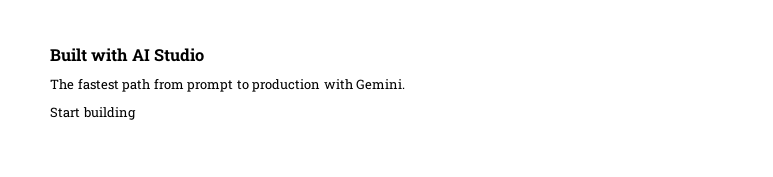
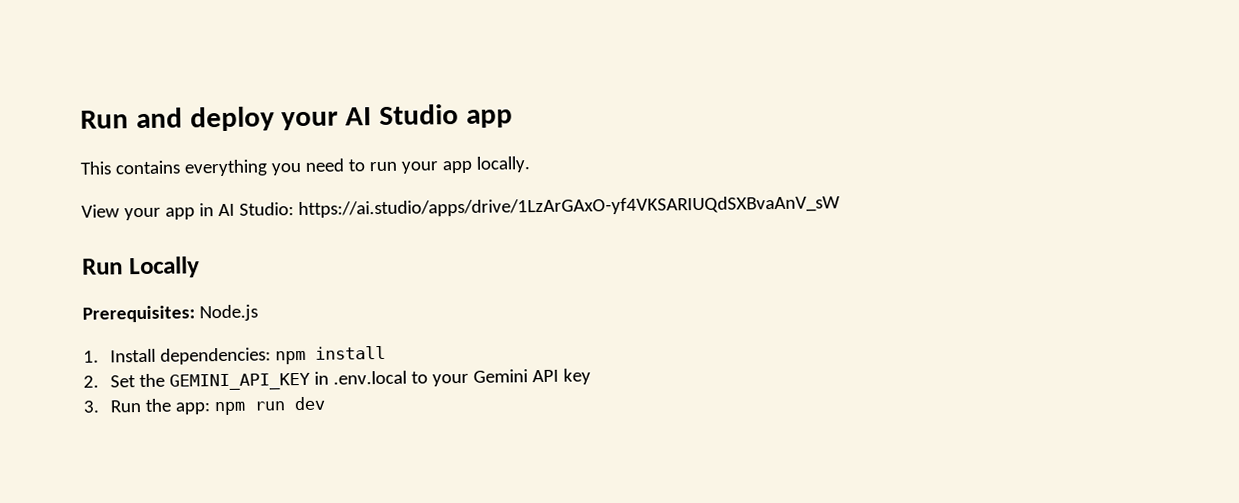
[50,48,205,62] [50,78,406,92] [50,107,136,120] Built with AI Studio // The fastest path from prompt to production with Gemini. // Start building -> [80,104,513,132] [80,156,530,177] [81,195,840,221] [82,256,200,279] [82,304,258,323] [83,345,386,365] [83,368,591,391] [83,396,325,416] Run and deploy your AI Studio app // This contains everything you need to run your app locally. // View your app in AI Studio: https://ai.studio/apps/drive/1LzArGAxO-yf4VKSARIUQdSXBvaAnV_sW // Run Locally // Prerequisites: Node.js // 1. Install dependencies: npm install // 2. Set the GEMINI_API_KEY in .env.local to your Gemini API key // 3. Run the app: npm run dev

